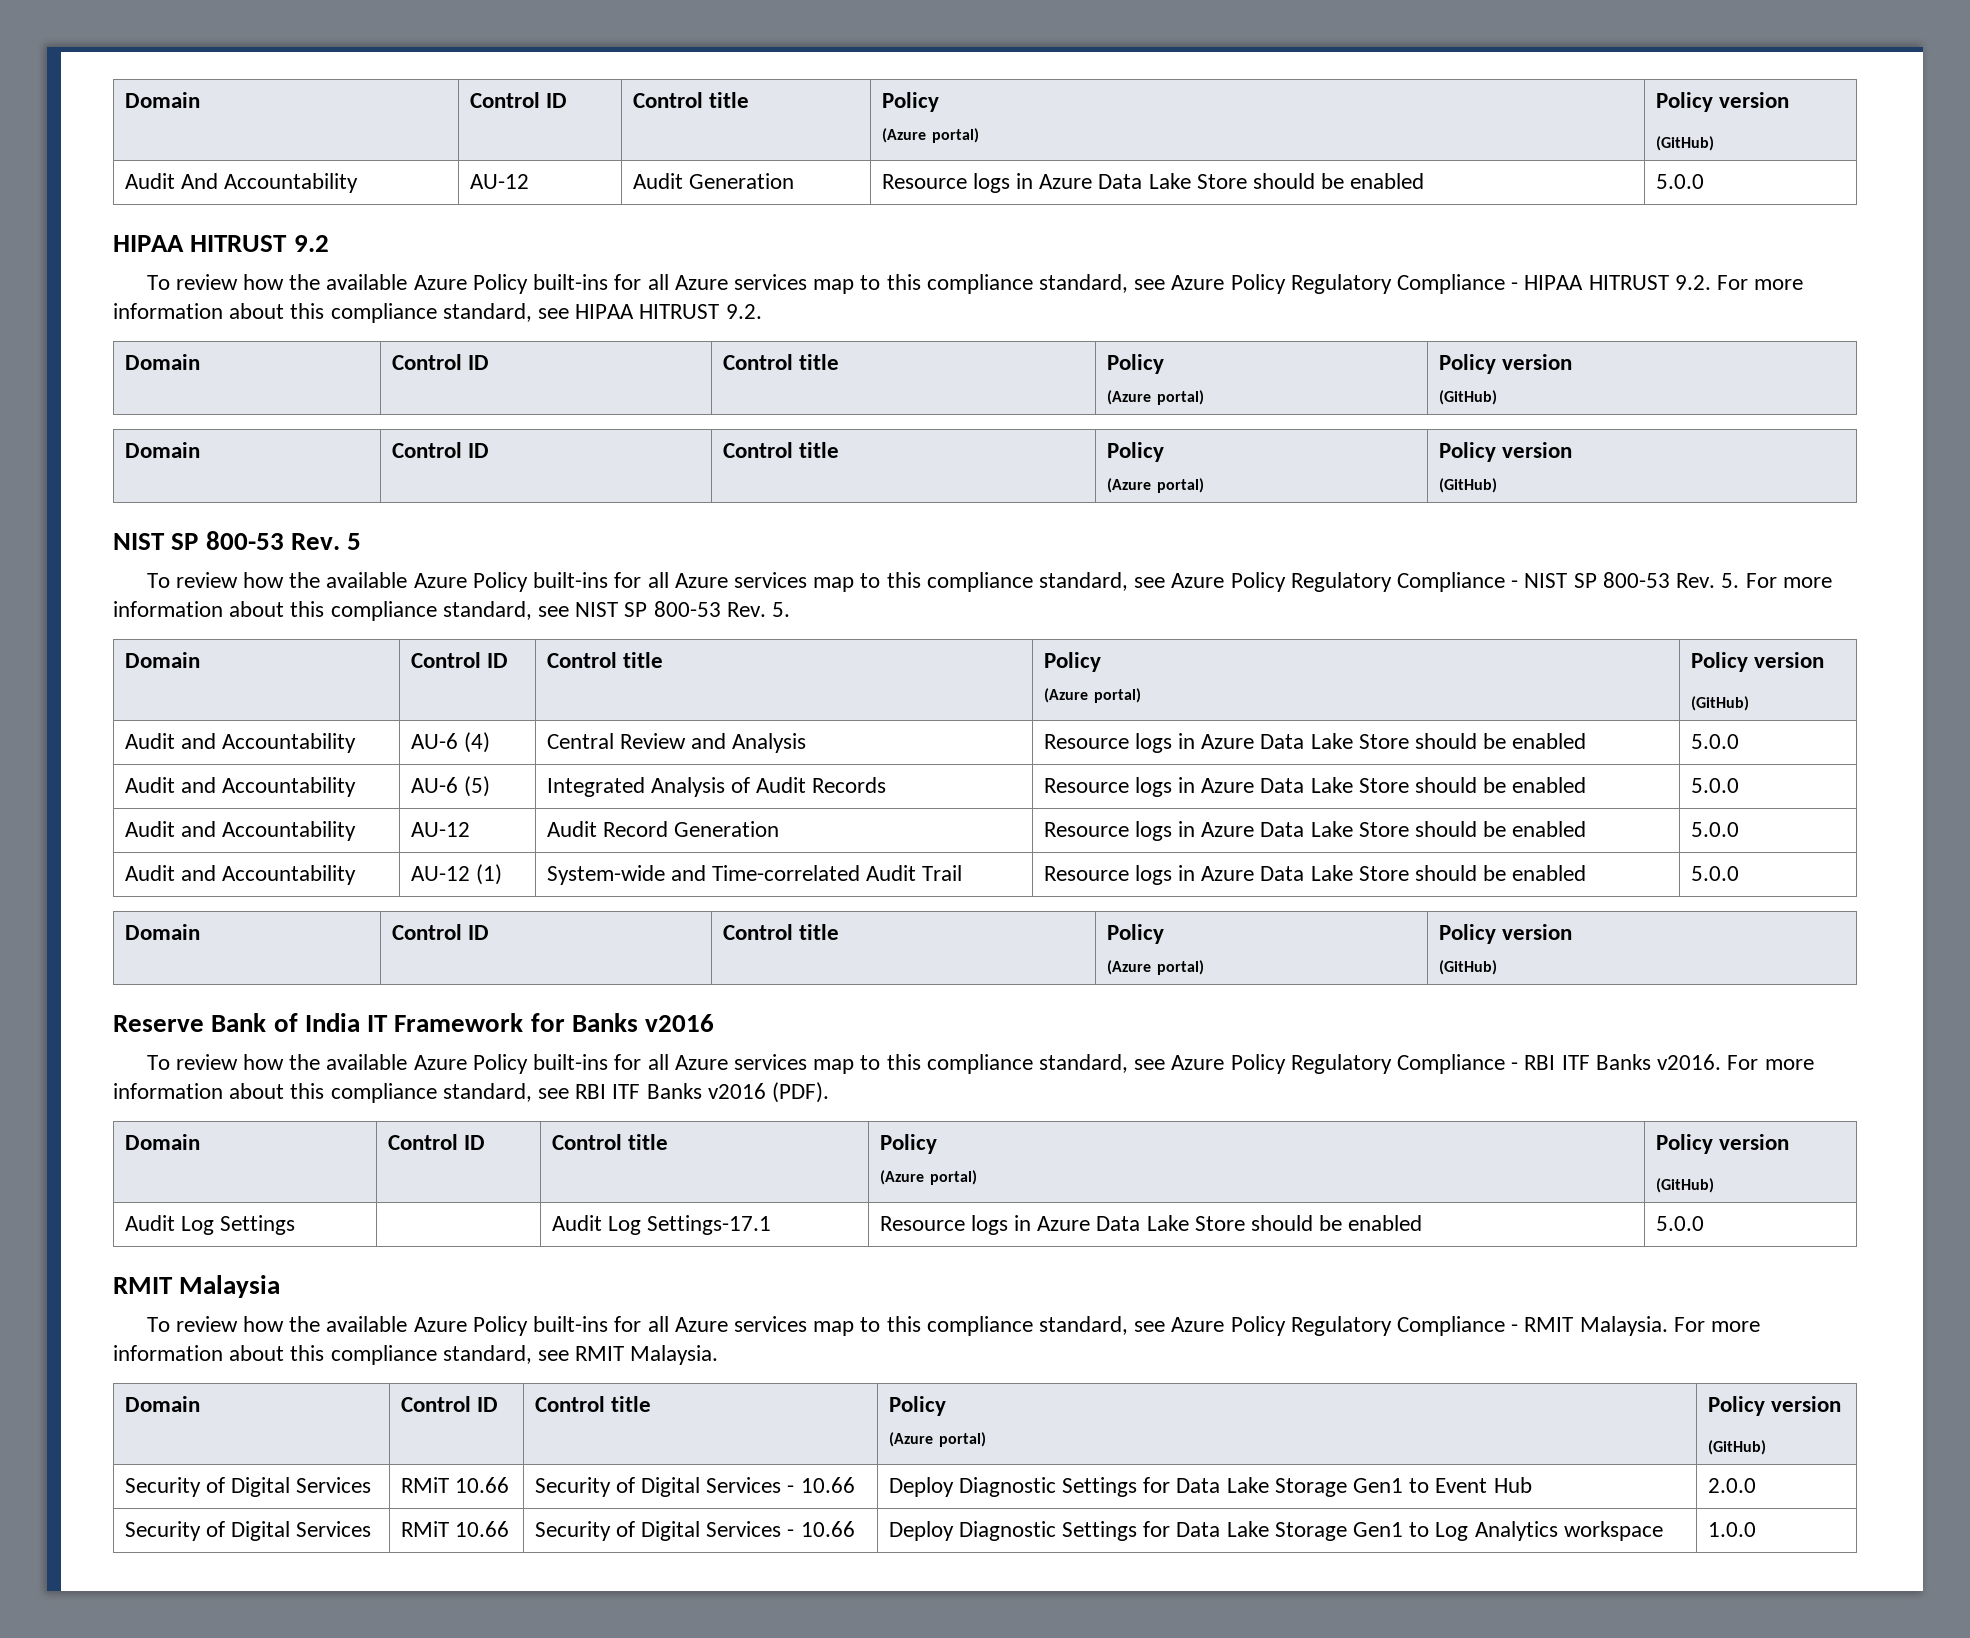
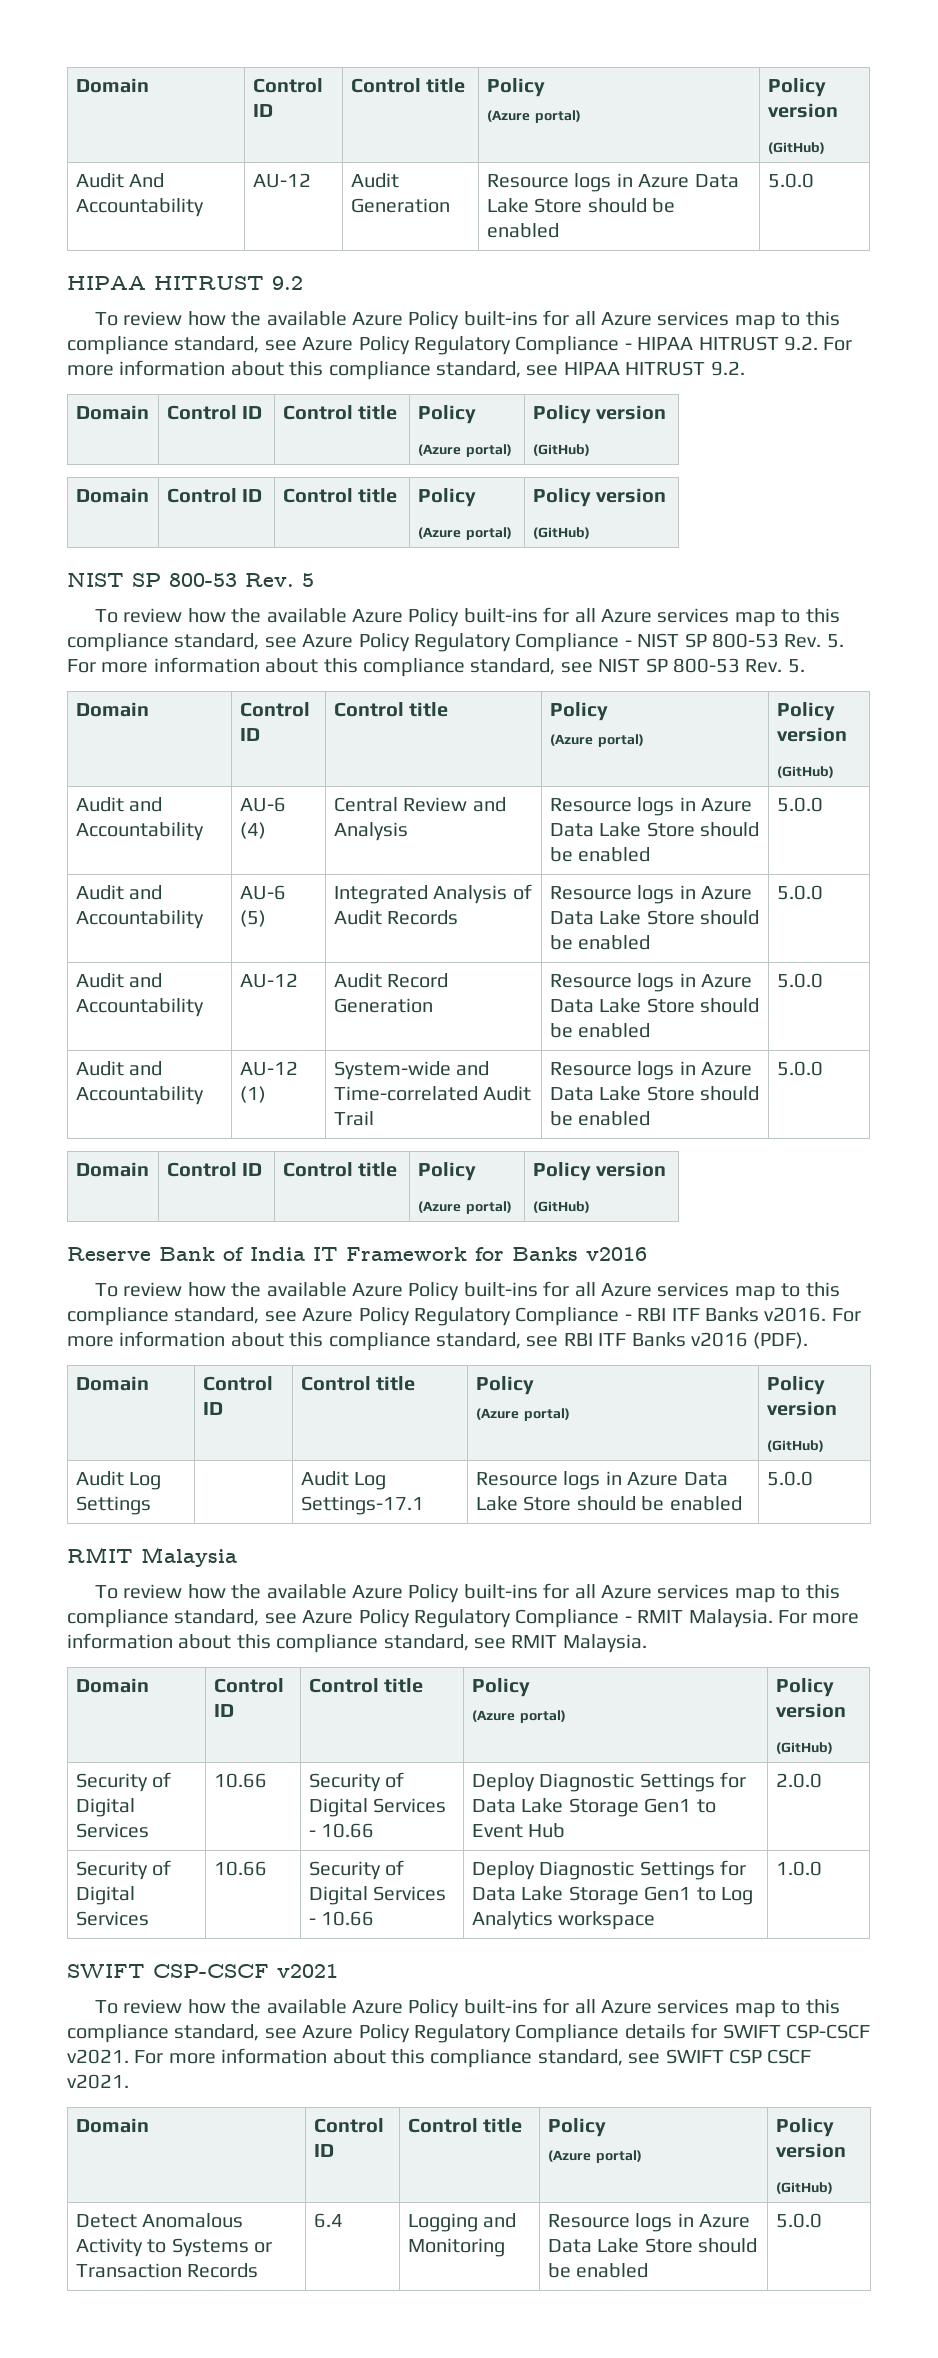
[400,1477,449,1493] RMiT -> (149, 1830) none
[400,1521,449,1537] RMiT -> (149, 1918) none
(1756, 1529) none -> [67,1964,338,1978] [95,1998,840,2018] [67,2023,870,2043] [67,2048,812,2068] [67,2074,129,2089] [75,2118,149,2133] [313,2118,384,2133] [313,2144,334,2157] [407,2118,523,2133] [547,2118,606,2137] [547,2150,643,2163] [775,2118,834,2137] [775,2143,846,2158] [775,2182,833,2194] [75,2213,244,2228] [75,2238,273,2257] [75,2263,259,2278] [313,2213,343,2228] [407,2213,517,2232] [407,2238,505,2257] [547,2213,751,2232] [547,2238,758,2253] [547,2263,649,2278] [775,2213,822,2228] // SWIFT CSP-CSCF v2021 // To review how the available Azure Policy built-ins for all Azure services map to this compliance standard, see Azure Policy Regulatory Compliance details for SWIFT CSP-CSCF v2021. For more information about this compliance standard, see SWIFT CSP CSCF v2021. // Domain | Control ID | Control title | Policy // (Azure portal) | Policy version // (GitHub) // Detect Anomalous Activity to Systems or Transaction Records | 6.4 | Logging and Monitoring | Resource logs in Azure Data Lake Store should be enabled | 5.0.0

